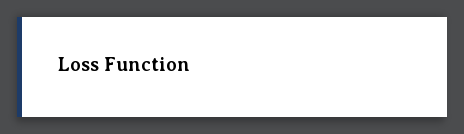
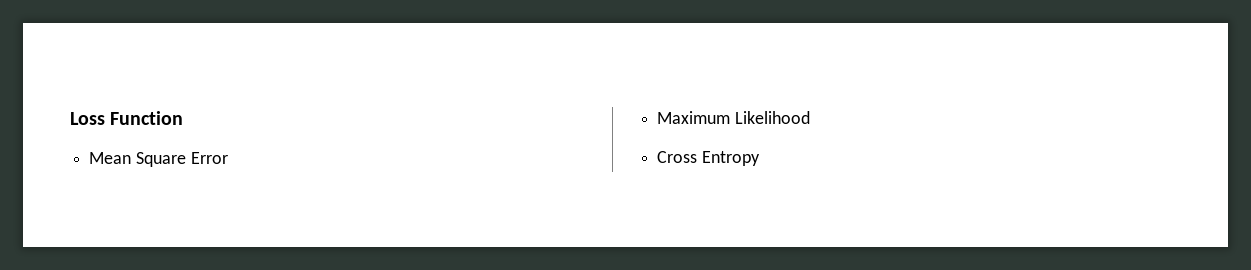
(191, 64) none -> [89,152,228,167] [657,111,810,124] [657,151,760,166] // Mean Square Error // Maximum Likelihood // Cross Entropy

